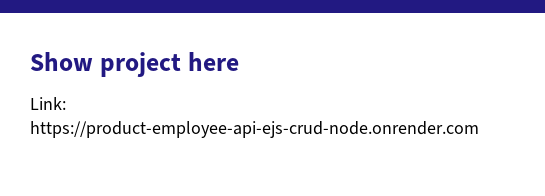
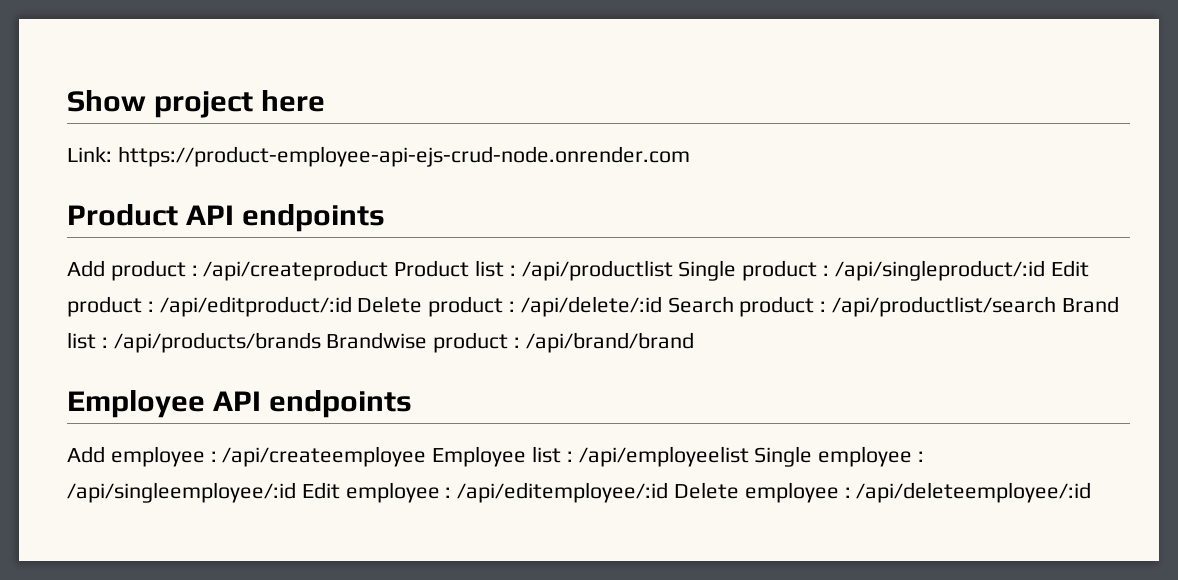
(479, 129) none -> [67,204,386,232] [67,260,1089,281] [67,296,1119,317] [67,332,694,353] [67,390,413,418] [67,446,925,467] [67,482,1092,503] // Product API endpoints // Add product : /api/createproduct Product list : /api/productlist Single product : /api/singleproduct/:id Edit product : /api/editproduct/:id Delete product : /api/delete/:id Search product : /api/productlist/search Brand list : /api/products/brands Brandwise product : /api/brand/brand // Employee API endpoints // Add employee : /api/createemployee Employee list : /api/employeelist Single employee : /api/singleemployee/:id Edit employee : /api/editemployee/:id Delete employee : /api/deleteemployee/:id

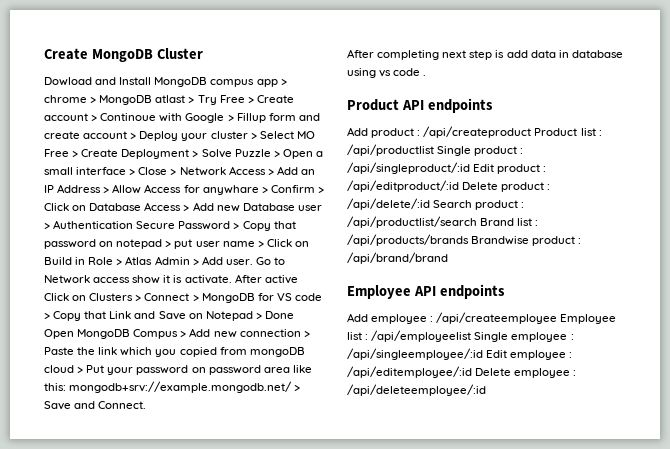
[67,90,326,118] [67,146,690,167] Show project here // Link: https://product-employee-api-ejs-crud-node.onrender.com -> [44,48,203,62] [44,77,287,87] [44,95,294,105] [44,113,320,123] [44,131,315,141] [44,149,323,159] [44,166,315,176] [44,184,324,195] [44,202,322,212] [44,220,296,231] [44,239,309,249] [44,256,286,265] [44,274,298,284] [44,293,322,303] [44,311,294,321] [44,328,310,339] [44,347,305,357] [44,365,312,375] [44,381,301,393] [44,401,147,410] [347,49,623,60] [347,68,427,78] Create MongoDB Cluster // Dowload and Install MongoDB compus app > chrome > MongoDB atlast > Try Free > Create account > Continoue with Google > Fillup form and create account > Deploy your cluster > Select MO Free > Create Deployment > Solve Puzzle > Open a small interface > Close > Network Access > Add an IP Address > Allow Access for anywhare > Confirm > Click on Database Access > Add new Database user > Authentication Secure Password > Copy that password on notepad > put user name > Click on Build in Role > Atlas Admin > Add user. Go to Network access show it is activate. After active Click on Clusters > Connect > MongoDB for VS code > Copy that Link and Save on Notepad > Done Open MongoDB Compus > Add new connection > Paste the link which you copied from mongoDB cloud > Put your password on password area like this: mongodb+srv://example.mongodb.net/ > Save and Connect. // After completing next step is add data in database using vs code .

